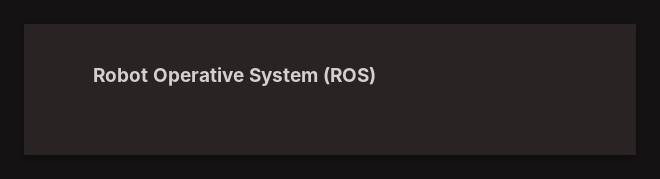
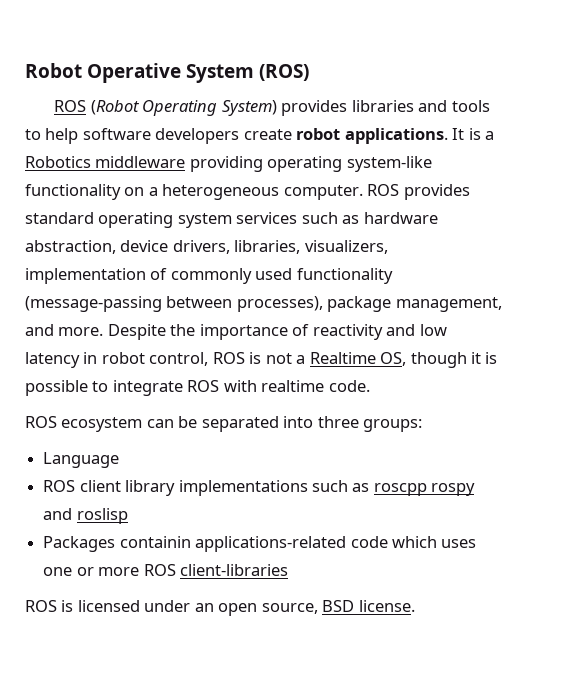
(377, 76) none -> [54,100,490,116] [25,128,495,144] [25,156,432,172] [25,184,470,200] [25,212,438,228] [25,240,388,254] [25,268,393,284] [25,296,502,312] [25,324,447,340] [25,352,498,368] [25,380,370,396] [25,416,423,432] [43,452,120,468] [43,480,476,496] [43,508,128,524] [43,536,477,552] [43,564,288,576] [25,600,415,616] // ROS (Robot Operating System) provides libraries and tools to help software developers create robot applications. It is a Robotics middleware providing operating system-like functionality on a heterogeneous computer. ROS provides standard operating system services such as hardware abstraction, device drivers, libraries, visualizers, implementation of commonly used functionality (message-passing between processes), package management, and more. Despite the importance of reactivity and low latency in robot control, ROS is not a Realtime OS, though it is possible to integrate ROS with realtime code. // ROS ecosystem can be separated into three groups: // Language // ROS client library implementations such as roscpp rospy and roslisp // Packages containin applications-related code which uses one or more ROS client-libraries // ROS is licensed under an open source, BSD license.

